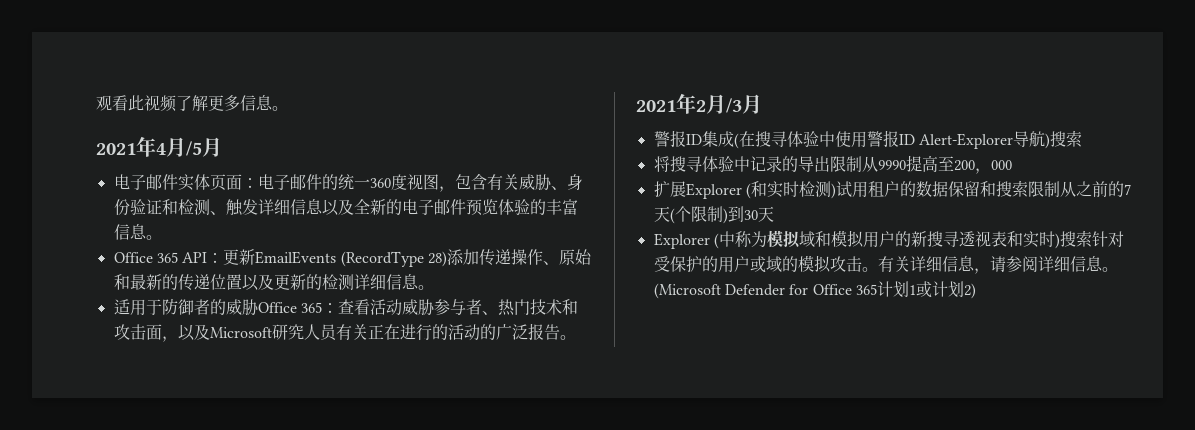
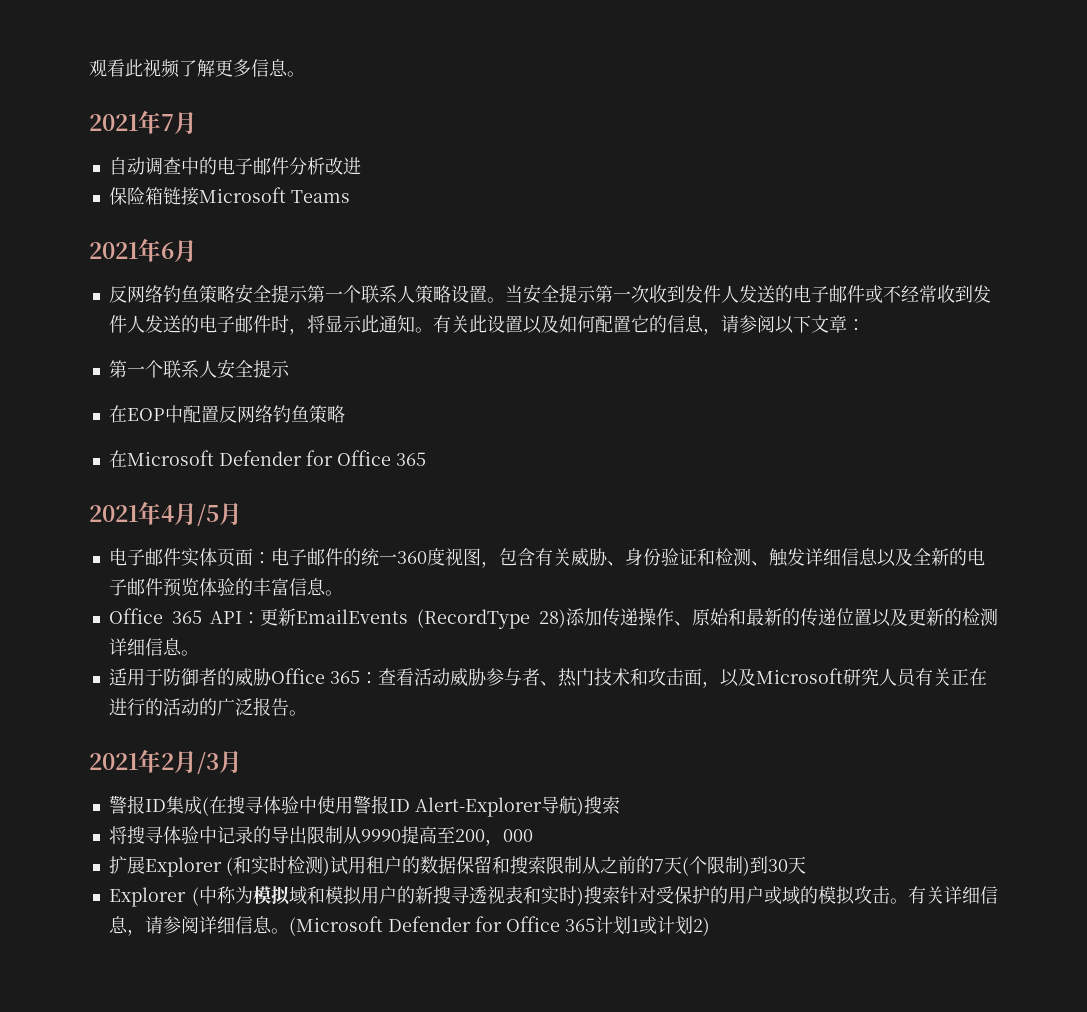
(288, 108) none -> [89,110,197,135] [108,157,361,175] [108,187,350,206] [89,238,197,263] [108,284,991,304] [108,315,865,335] [108,359,290,379] [108,405,345,423] [108,450,426,468] // 2021年7月 // 自动调查中的电子邮件分析改进 // 保险箱链接Microsoft Teams // 2021年6月 // 反网络钓鱼策略安全提示第一个联系人策略设置。当安全提示第一次收到发件人发送的电子邮件或不经常收到发件人发送的电子邮件时，将显示此通知。有关此设置以及如何配置它的信息，请参阅以下文章： // 第一个联系人安全提示 // 在EOP中配置反网络钓鱼策略 // 在Microsoft Defender for Office 365

